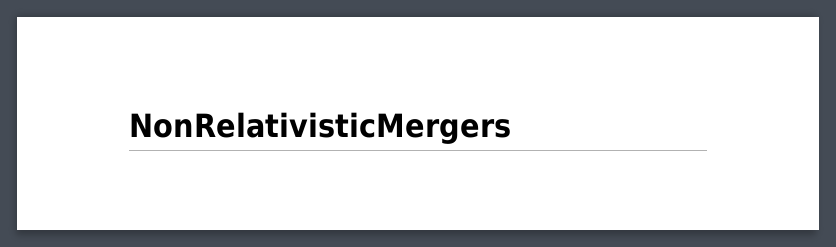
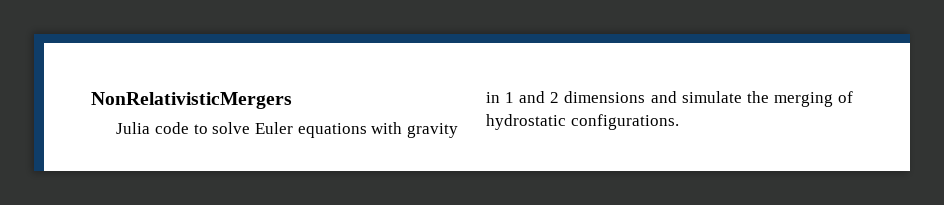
(511, 128) none -> [116,122,458,138] [486,91,853,107] [486,114,679,130] // Julia code to solve Euler equations with gravity in 1 and 2 dimensions and simulate the merging of hydrostatic configurations.

